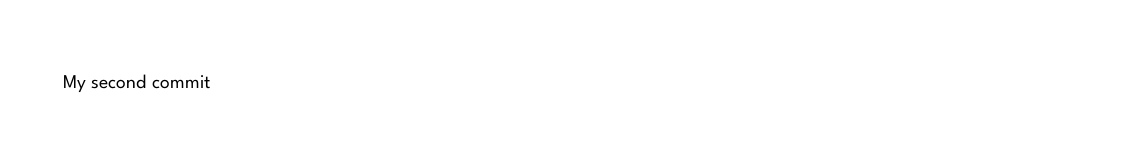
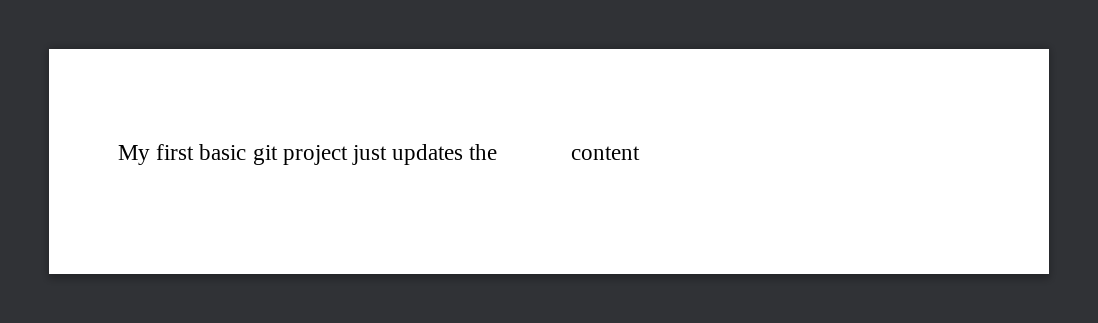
[91,74,210,89] second commit -> [156,144,640,165] first basic git project just updates the content

